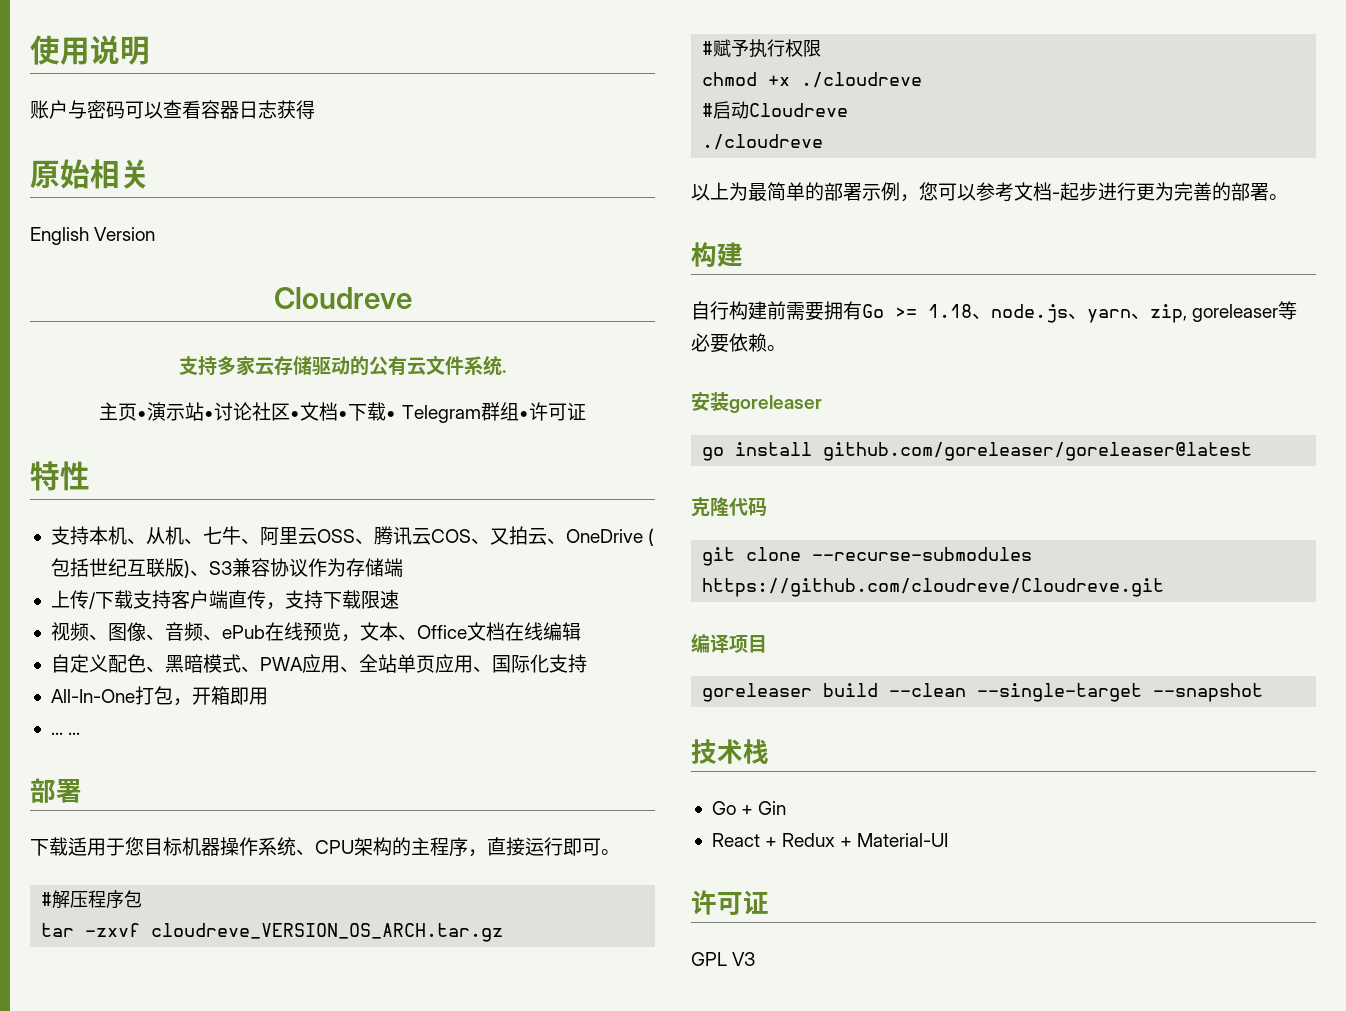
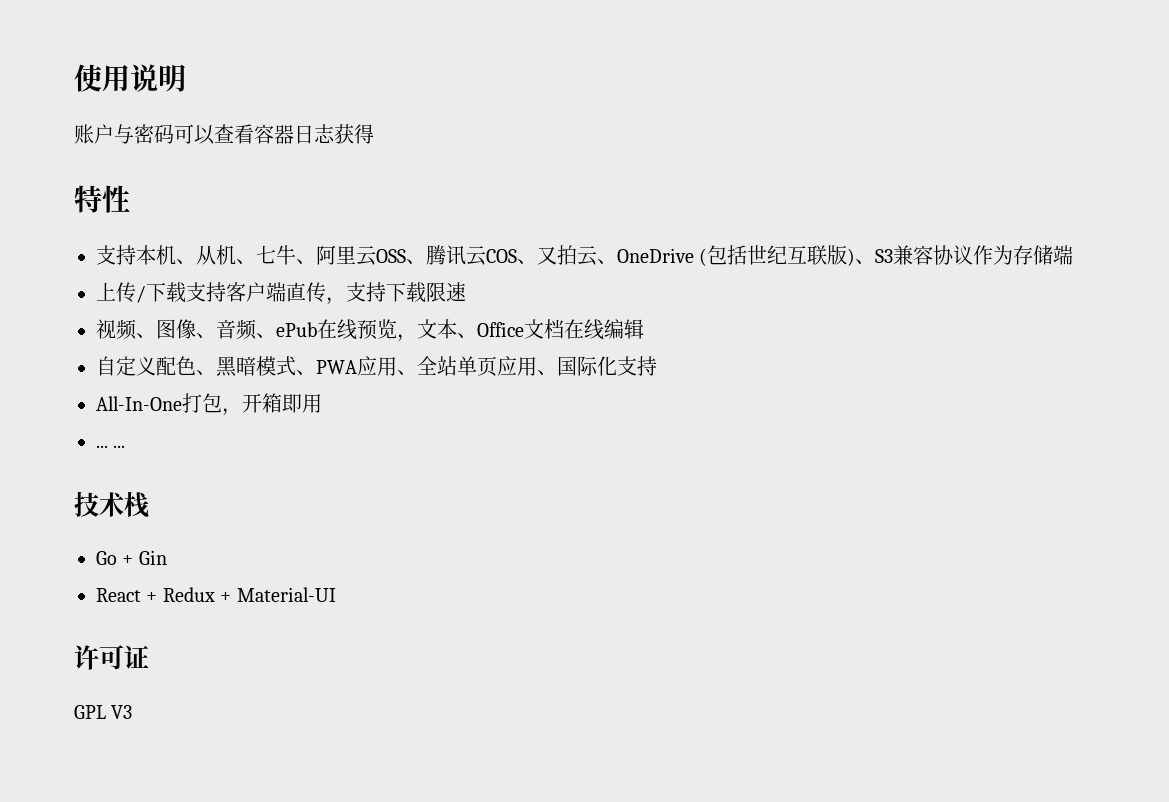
[30,159,150,189] [30,227,156,245] [273,287,412,309] [179,355,506,376] [99,402,586,423] // 原始相关 // English Version // Cloudreve // 支持多家云存储驱动的公有云文件系统. // 主页•演示站•讨论社区•文档•下载• Telegram群组•许可证 -> (374, 134) none
[30,778,82,803] [30,837,620,857] [41,890,143,909] [41,923,504,942] [702,39,822,58] [702,72,923,88] [702,101,849,119] [702,134,824,150] [691,182,1288,202] [691,242,743,267] [691,301,1298,323] [691,333,786,353] [691,392,822,413] [702,442,1253,461] [691,497,767,517] [702,547,1033,566] [702,578,1165,597] [691,633,767,653] [702,683,1264,702] // 部署 // 下载适用于您目标机器操作系统、CPU架构的主程序，直接运行即可。 // #解压程序包 // tar -zxvf cloudreve_VERSION_OS_ARCH.tar.gz // #赋予执行权限 // chmod +x ./cloudreve // #启动Cloudreve // ./cloudreve // 以上为最简单的部署示例，您可以参考文档-起步进行更为完善的部署。 // 构建 // 自行构建前需要拥有Go >= 1.18、node.js、yarn、zip, goreleaser等必要依赖。 // 安装goreleaser // go install github.com/goreleaser/goreleaser@latest // 克隆代码 // git clone --recurse-submodules https://github.com/cloudreve/Cloudreve.git // 编译项目 // goreleaser build --clean --single-target --snapshot -> (126, 446) none

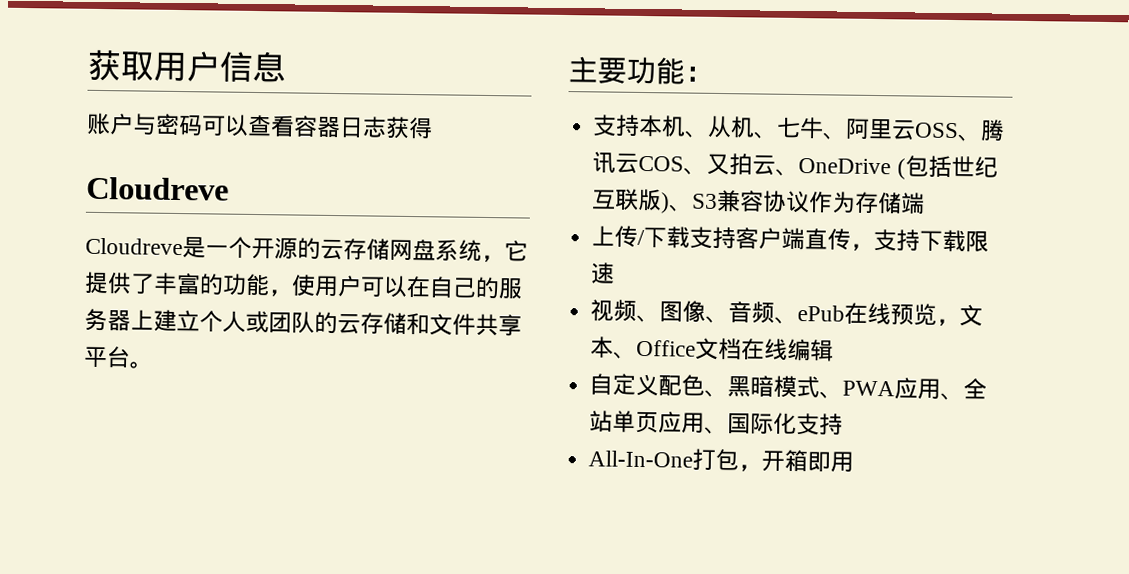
[74,64,186,92] 使用说明 -> [87,49,287,83] 获取用户信息
[74,185,130,213] 特性 -> [86,176,229,201] [85,236,528,263] [84,271,523,300] [84,308,522,337] [83,346,154,369] [568,56,714,85] Cloudreve // Cloudreve是一个开源的云存储网盘系统，它提供了丰富的功能，使用户可以在自己的服务器上建立个人或团队的云存储和文件共享平台。 // 主要功能：
[96,445,126,448] [74,491,149,518] [96,550,167,565] [96,587,336,602] [74,645,149,670] [74,705,133,719] // ... ... // 技术栈 // Go + Gin // React + Redux + Material-UI // 许可证 // GPL V3 -> (855, 462) none

